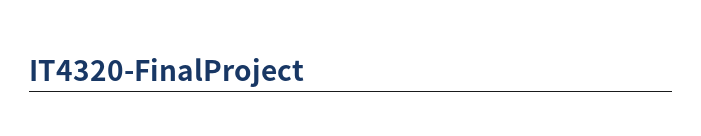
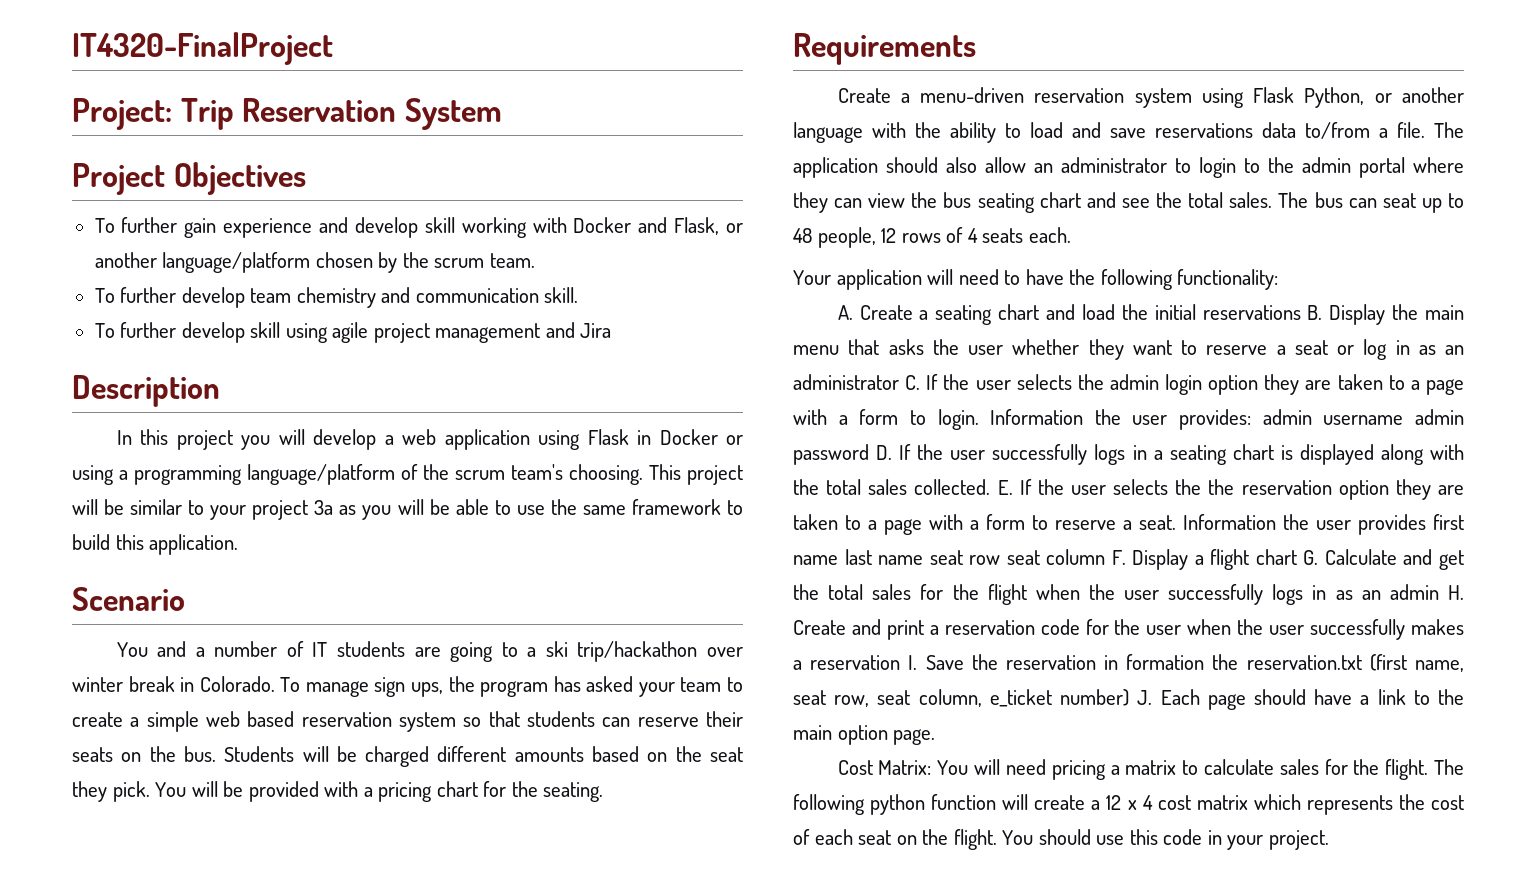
(304, 72) none -> [72,98,502,130] [72,162,306,195] [94,217,744,238] [94,252,535,273] [94,287,579,308] [94,322,612,343] [72,375,220,407] [116,429,744,450] [72,464,743,485] [72,499,743,520] [72,534,239,555] [72,587,185,611] [116,641,744,662] [72,676,743,697] [72,711,744,732] [72,746,743,767] [72,781,604,802] [793,33,976,65] [837,87,1464,108] [793,122,1464,143] [793,157,1464,178] [793,192,1464,213] [793,227,1071,248] [793,269,1279,290] [837,304,1465,325] [793,339,1464,360] [793,374,1464,395] [793,409,1464,430] [793,444,1464,465] [793,479,1464,500] [793,514,1464,535] [793,549,1464,570] [793,584,1464,605] [793,619,1464,640] [793,654,1464,672] [793,689,1464,710] [793,725,936,745] [837,759,1464,780] [793,794,1464,815] [793,829,1329,850] // Project: Trip Reservation System // Project Objectives // To further gain experience and develop skill working with Docker and Flask, or another language/platform chosen by the scrum team. // To further develop team chemistry and communication skill. // To further develop skill using agile project management and Jira // Description // In this project you will develop a web application using Flask in Docker or using a programming language/platform of the scrum team's choosing. This project will be similar to your project 3a as you will be able to use the same framework to build this application. // Scenario // You and a number of IT students are going to a ski trip/hackathon over winter break in Colorado. To manage sign ups, the program has asked your team to create a simple web based reservation system so that students can reserve their seats on the bus. Students will be charged different amounts based on the seat they pick. You will be provided with a pricing chart for the seating. // Requirements // Create a menu-driven reservation system using Flask Python, or another language with the ability to load and save reservations data to/from a file. The application should also allow an administrator to login to the admin portal where they can view the bus seating chart and see the total sales. The bus can seat up to 48 people, 12 rows of 4 seats each. // Your application will need to have the following functionality: // A. Create a seating chart and load the initial reservations B. Display the main menu that asks the user whether they want to reserve a seat or log in as an administrator C. If the user selects the admin login option they are taken to a page with a form to login. Information the user provides: admin username admin password D. If the user successfully logs in a seating chart is displayed along with the total sales collected. E. If the user selects the the reservation option they are taken to a page with a form to reserve a seat. Information the user provides first name last name seat row seat column F. Display a flight chart G. Calculate and get the total sales for the flight when the user successfully logs in as an admin H. Create and print a reservation code for the user when the user successfully makes a reservation I. Save the reservation in formation the reservation.txt (first name, seat row, seat column, e_ticket number) J. Each page should have a link to the main option page. // Cost Matrix: You will need pricing a matrix to calculate sales for the flight. The following python function will create a 12 x 4 cost matrix which represents the cost of each seat on the flight. You should use this code in your project.

